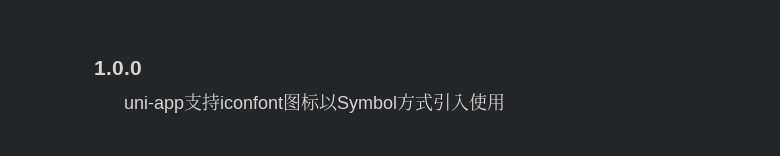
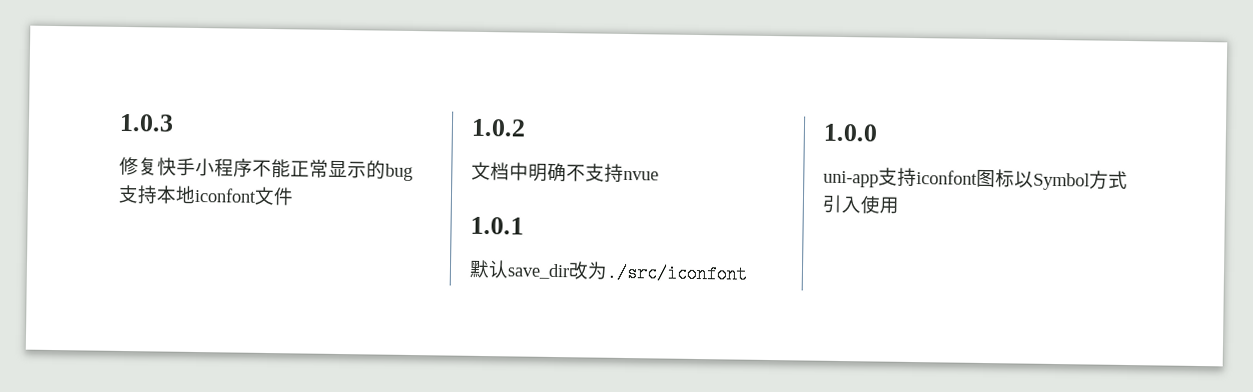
(94, 68) none -> [119,113,174,132] [119,156,413,182] [118,184,294,206] [471,118,526,137] [471,161,659,183] [470,216,524,235] [469,259,748,284] 1.0.3 // 修复快手小程序不能正常显示的bug支持本地iconfont文件 // 1.0.2 // 文档中明确不支持nvue // 1.0.1 // 默认save_dir改为./src/iconfont //

